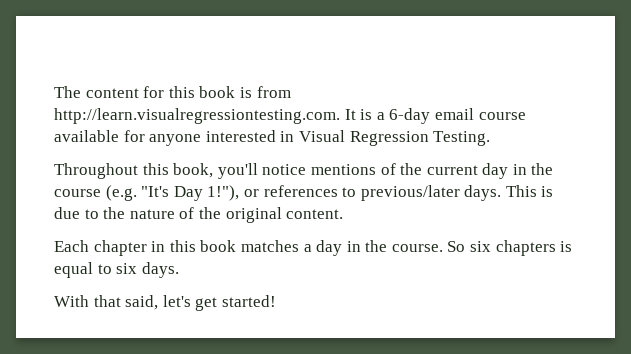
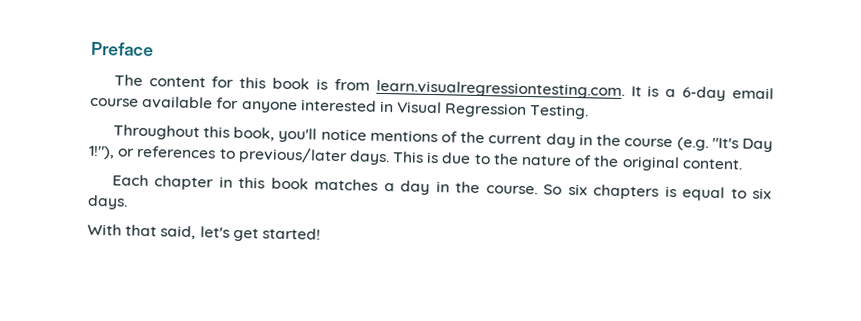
(54, 92) none -> [91,41,154,57] Preface //
[54,108,340,124] http://learn.visualregressiontesting.com. -> [375,79,625,100] learn.visualregressiontesting.com.

